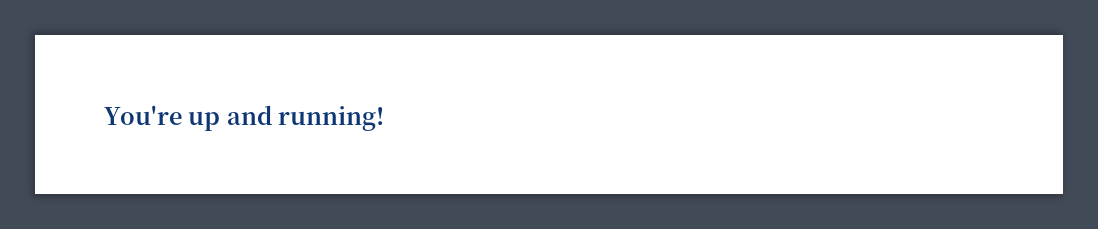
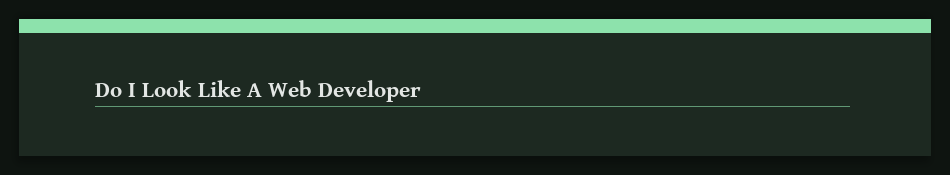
[104,105,385,131] You're up and running! -> [95,80,422,102] Do I Look Like A Web Developer

